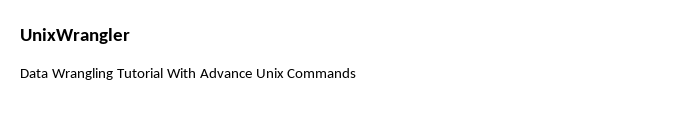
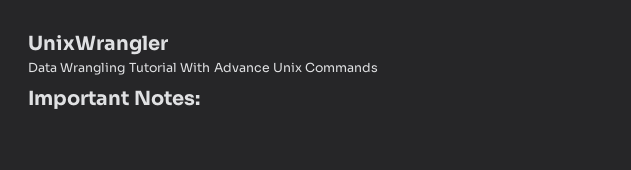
(357, 73) none -> [28,90,201,109] // Important Notes:

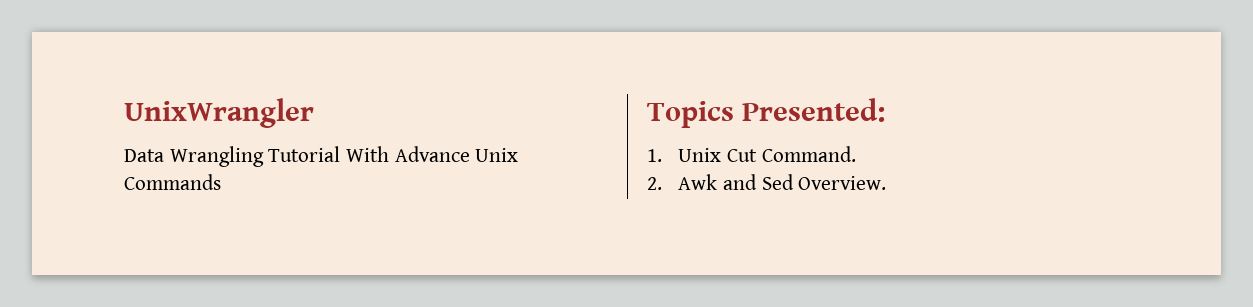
[28,90,201,109] Important Notes: -> [647,98,885,128] [647,146,856,162] [647,174,887,190] Topics Presented: // 1. Unix Cut Command. // 2. Awk and Sed Overview.

